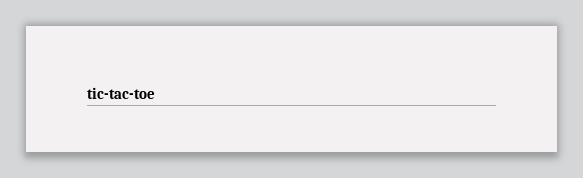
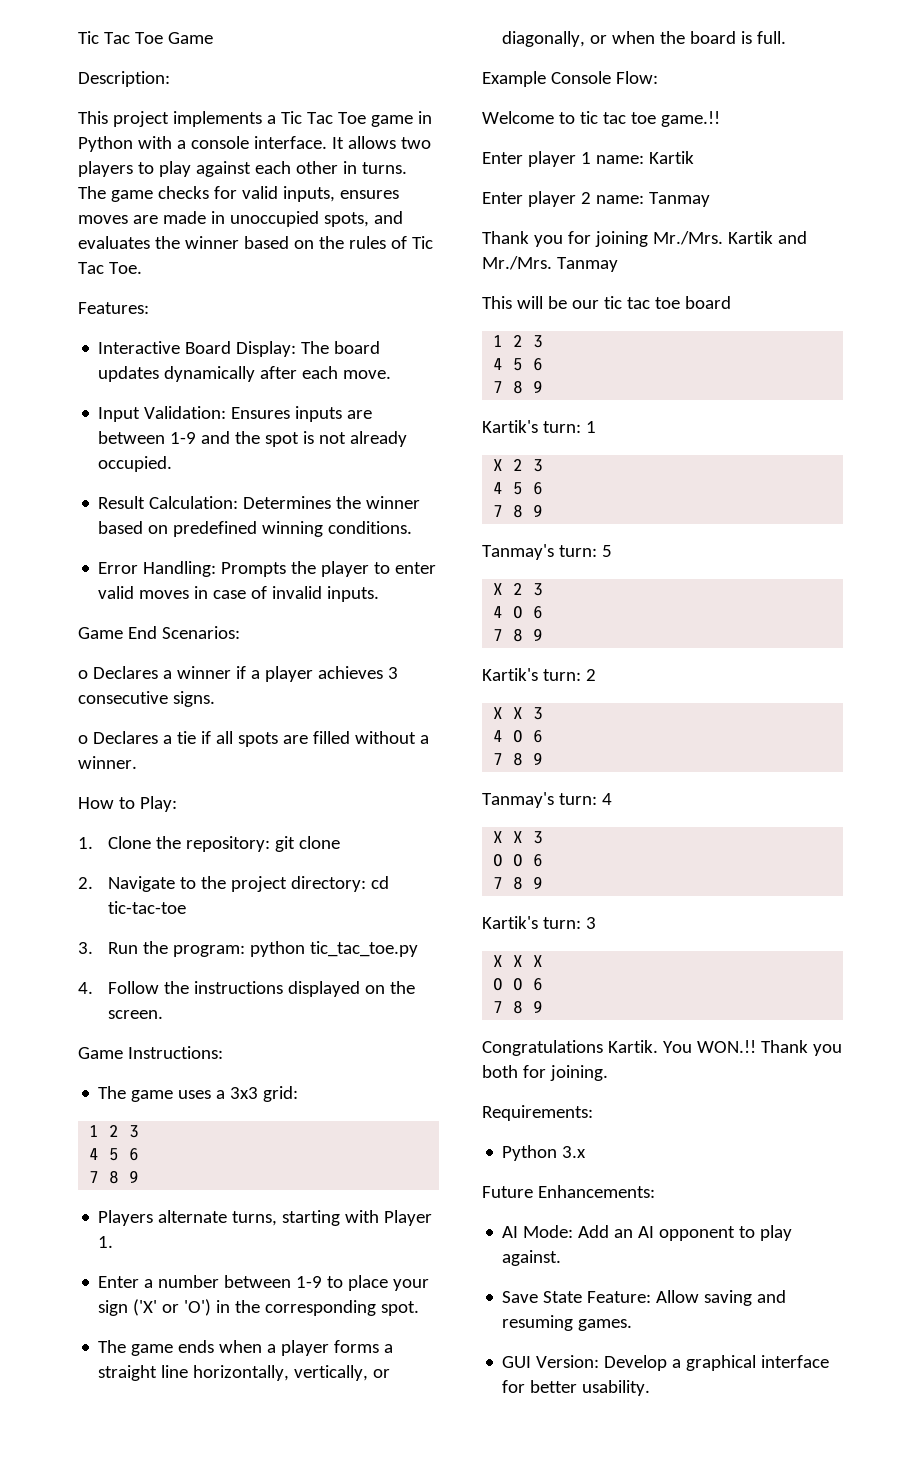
[87,87,155,99] tic-tac-toe -> [78,31,213,44] [78,71,170,87] [78,111,432,127] [78,136,431,152] [78,161,407,177] [78,186,399,202] [78,211,403,227] [78,236,433,249] [78,262,142,274] [78,302,149,314] [98,341,381,357] [98,366,392,382] [98,406,373,422] [98,431,408,447] [98,456,173,472] [98,496,421,509] [98,521,413,537] [98,561,437,577] [98,586,380,602] [78,626,240,639] [78,666,398,682] [78,691,215,707] [78,731,429,747] [78,756,137,769] [78,796,177,812] [78,836,340,852] [78,876,389,892] [107,901,186,914] [78,941,418,957] [78,981,415,997] [107,1010,163,1019] [78,1046,223,1059] [98,1086,299,1102] [89,1125,140,1138] [89,1148,140,1161] [89,1170,140,1184] [98,1210,433,1226] [98,1236,114,1248] [98,1275,430,1291] [98,1299,420,1316] [98,1340,394,1356] [98,1365,391,1381] [502,31,787,47] [482,71,658,87] [482,111,720,127] [482,151,694,167] [482,191,710,207] [482,231,807,247] [482,256,618,272] [482,296,731,309] [493,335,544,348] [493,358,544,371] [493,380,544,394] [482,420,596,433] [493,459,544,472] [493,482,544,495] [493,504,544,518] [482,544,612,560] [493,583,544,596] [493,606,544,619] [493,628,544,642] [482,668,596,681] [493,707,544,720] [493,730,544,743] [493,752,544,766] [482,792,612,808] [493,831,544,844] [493,854,544,867] [493,876,544,890] [482,916,596,929] [493,955,544,967] [493,978,544,991] [493,1000,544,1014] [482,1040,842,1056] [482,1065,608,1081] [482,1105,593,1121] [502,1145,587,1161] [482,1185,655,1198] [502,1225,793,1241] [502,1250,562,1266] [502,1290,787,1306] [502,1315,633,1331] [502,1355,830,1371] [502,1380,651,1396] Tic Tac Toe Game // Description: // This project implements a Tic Tac Toe game in Python with a console interface. It allows two players to play against each other in turns. The game checks for valid inputs, ensures moves are made in unoccupied spots, and evaluates the winner based on the rules of Tic Tac Toe. // Features: // Interactive Board Display: The board updates dynamically after each move. // Input Validation: Ensures inputs are between 1-9 and the spot is not already occupied. // Result Calculation: Determines the winner based on predefined winning conditions. // Error Handling: Prompts the player to enter valid moves in case of invalid inputs. // Game End Scenarios: // o Declares a winner if a player achieves 3 consecutive signs. // o Declares a tie if all spots are filled without a winner. // How to Play: // 1. Clone the repository: git clone // 2. Navigate to the project directory: cd tic-tac-toe // 3. Run the program: python tic_tac_toe.py // 4. Follow the instructions displayed on the screen. // Game Instructions: // The game uses a 3x3 grid: // 1 2 3 // 4 5 6 // 7 8 9 // Players alternate turns, starting with Player 1. // Enter a number between 1-9 to place your sign ('X' or 'O') in the corresponding spot. // The game ends when a player forms a straight line horizontally, vertically, or diagonally, or when the board is full. // Example Console Flow: // Welcome to tic tac toe game.!! // Enter player 1 name: Kartik // Enter player 2 name: Tanmay // Thank you for joining Mr./Mrs. Kartik and Mr./Mrs. Tanmay // This will be our tic tac toe board // 1 2 3 // 4 5 6 // 7 8 9 // Kartik's turn: 1 // X 2 3 // 4 5 6 // 7 8 9 // Tanmay's turn: 5 // X 2 3 // 4 O 6 // 7 8 9 // Kartik's turn: 2 // X X 3 // 4 O 6 // 7 8 9 // Tanmay's turn: 4 // X X 3 // O O 6 // 7 8 9 // Kartik's turn: 3 // X X X // O O 6 // 7 8 9 // Congratulations Kartik. You WON.!! Thank you both for joining. // Requirements: // Python 3.x // Future Enhancements: // AI Mode: Add an AI opponent to play against. // Save State Feature: Allow saving and resuming games. // GUI Version: Develop a graphical interface for better usability.

